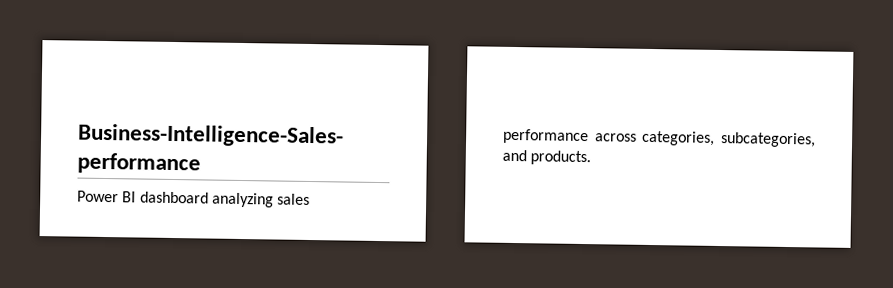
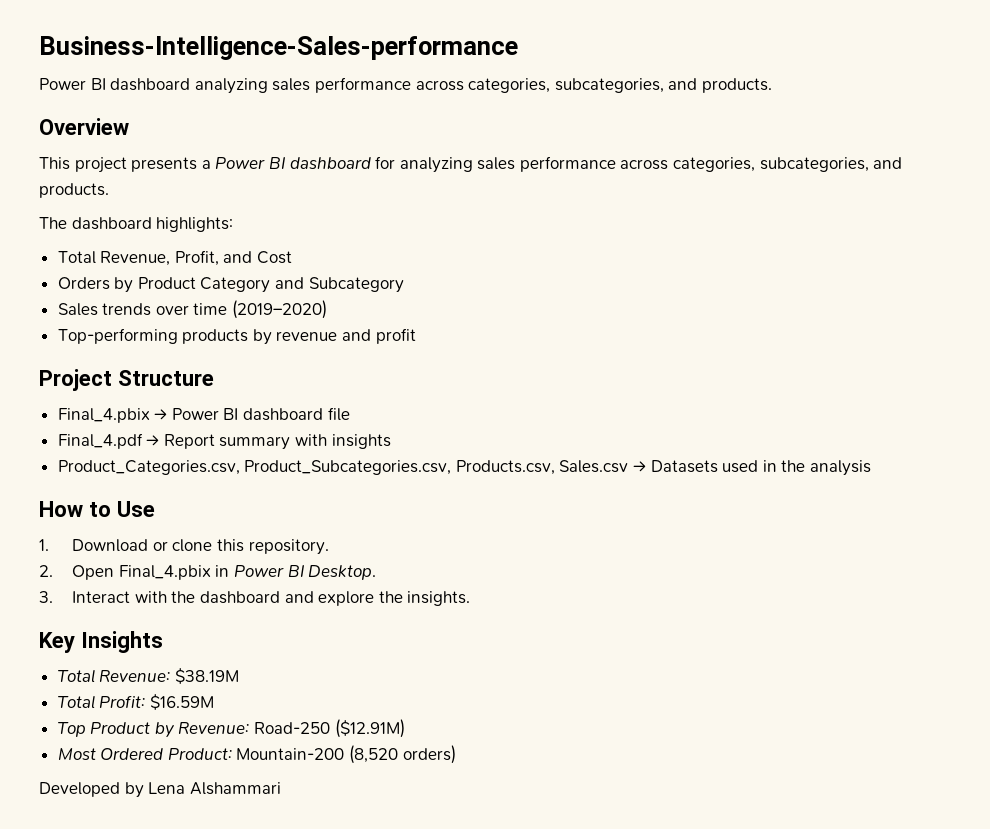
(592, 158) none -> [39,118,129,135] [39,156,903,173] [39,183,109,198] [39,217,234,232] [57,250,293,266] [57,277,404,293] [57,300,328,319] [57,328,416,345] [39,369,214,391] [57,407,350,423] [57,433,391,450] [57,460,872,476] [39,501,155,517] [39,539,329,555] [39,565,377,580] [39,591,471,606] [39,631,163,653] [57,668,239,684] [57,694,214,710] [57,719,405,738] [57,745,456,764] [39,782,281,798] // Overview // This project presents a Power BI dashboard for analyzing sales performance across categories, subcategories, and products. // The dashboard highlights: // Total Revenue, Profit, and Cost // Orders by Product Category and Subcategory // Sales trends over time (2019–2020) // Top-performing products by revenue and profit // Project Structure // Final_4.pbix → Power BI dashboard file // Final_4.pdf → Report summary with insights // Product_Categories.csv, Product_Subcategories.csv, Products.csv, Sales.csv → Datasets used in the analysis // How to Use // 1. Download or clone this repository. // 2. Open Final_4.pbix in Power BI Desktop. // 3. Interact with the dashboard and explore the insights. // Key Insights // Total Revenue: $38.19M // Total Profit: $16.59M // Top Product by Revenue: Road-250 ($12.91M) // Most Ordered Product: Mountain-200 (8,520 orders) // Developed by Lena Alshammari

